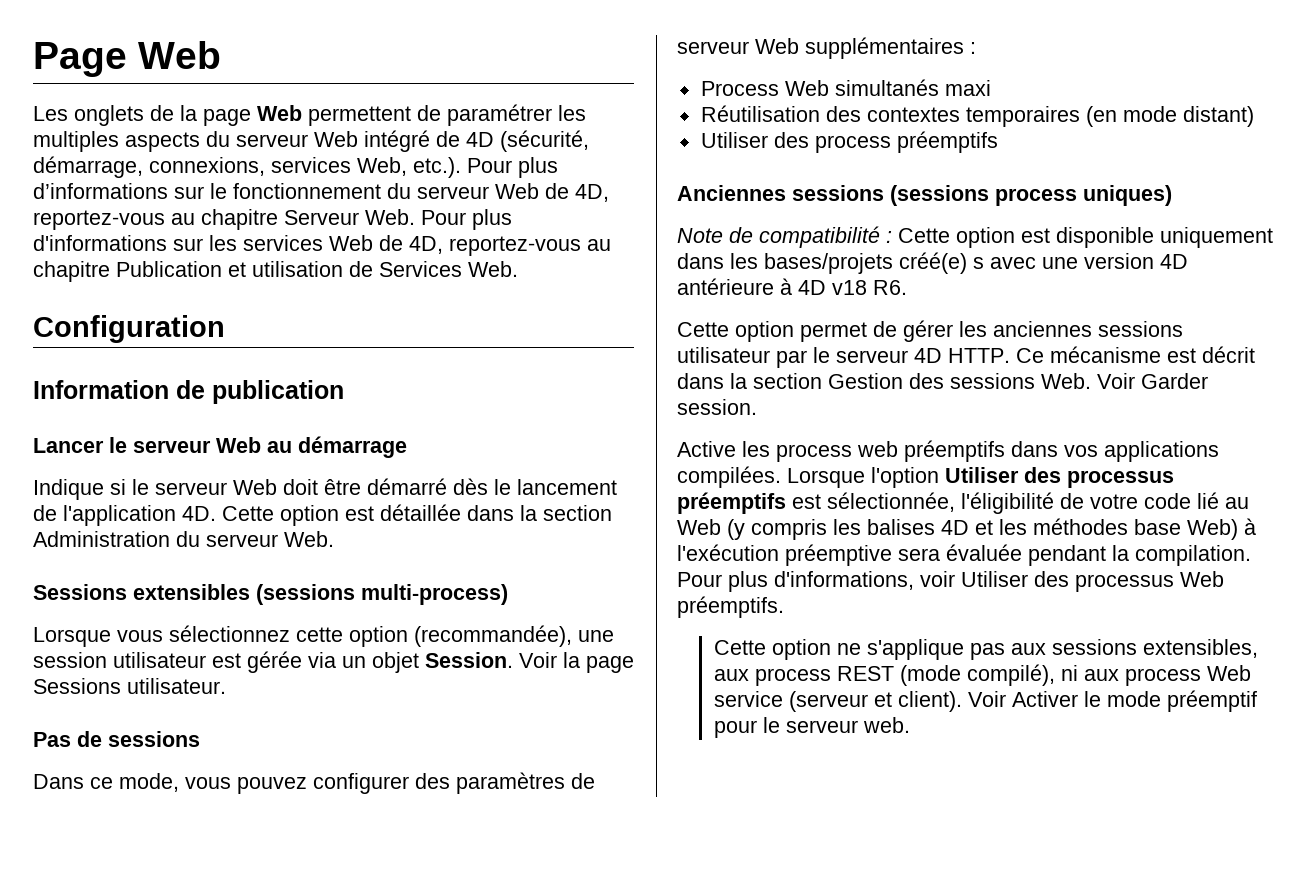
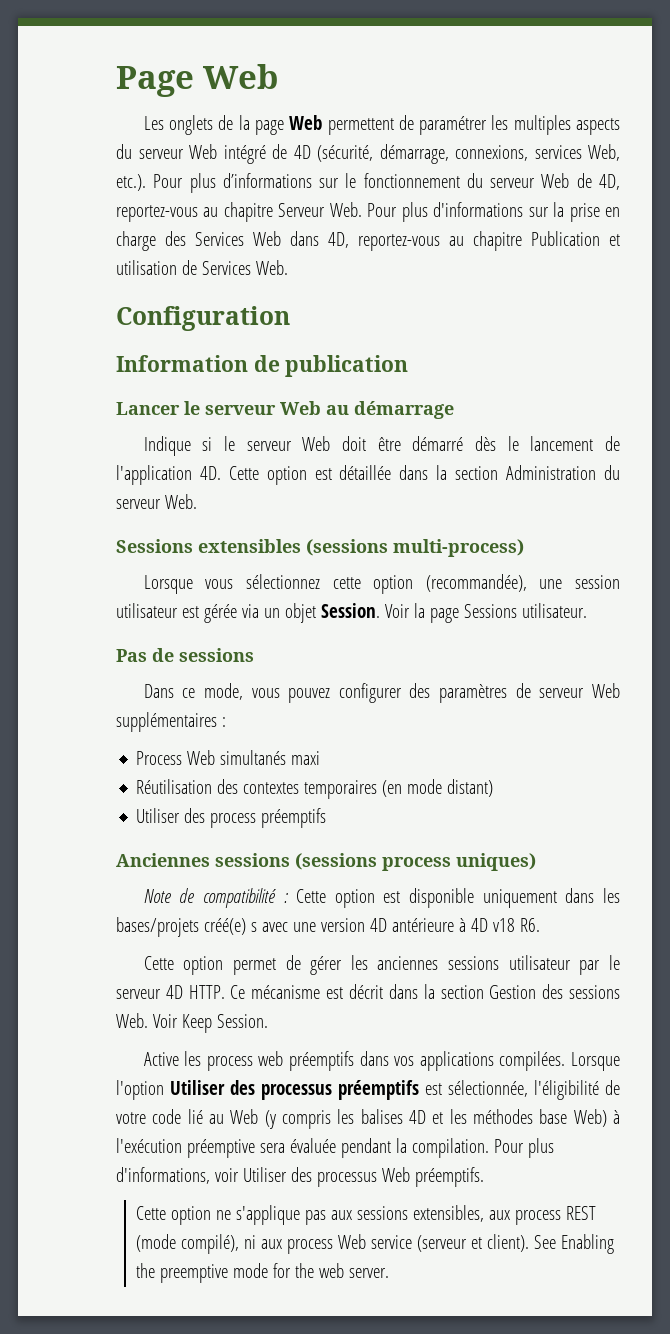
[209,235,403,251] les services Web de -> [553,202,620,222] [116,231,320,251] la prise en charge des Services Web dans
[1141,373,1208,389] [677,399,757,415] Garder session. -> [181,1014,268,1033] Keep Session.
[967,690,1257,712] [713,717,910,738] Voir Activer le mode préemptif pour le serveur web. -> [534,1234,615,1254] [136,1263,390,1283] See Enabling the preemptive mode for the web server.

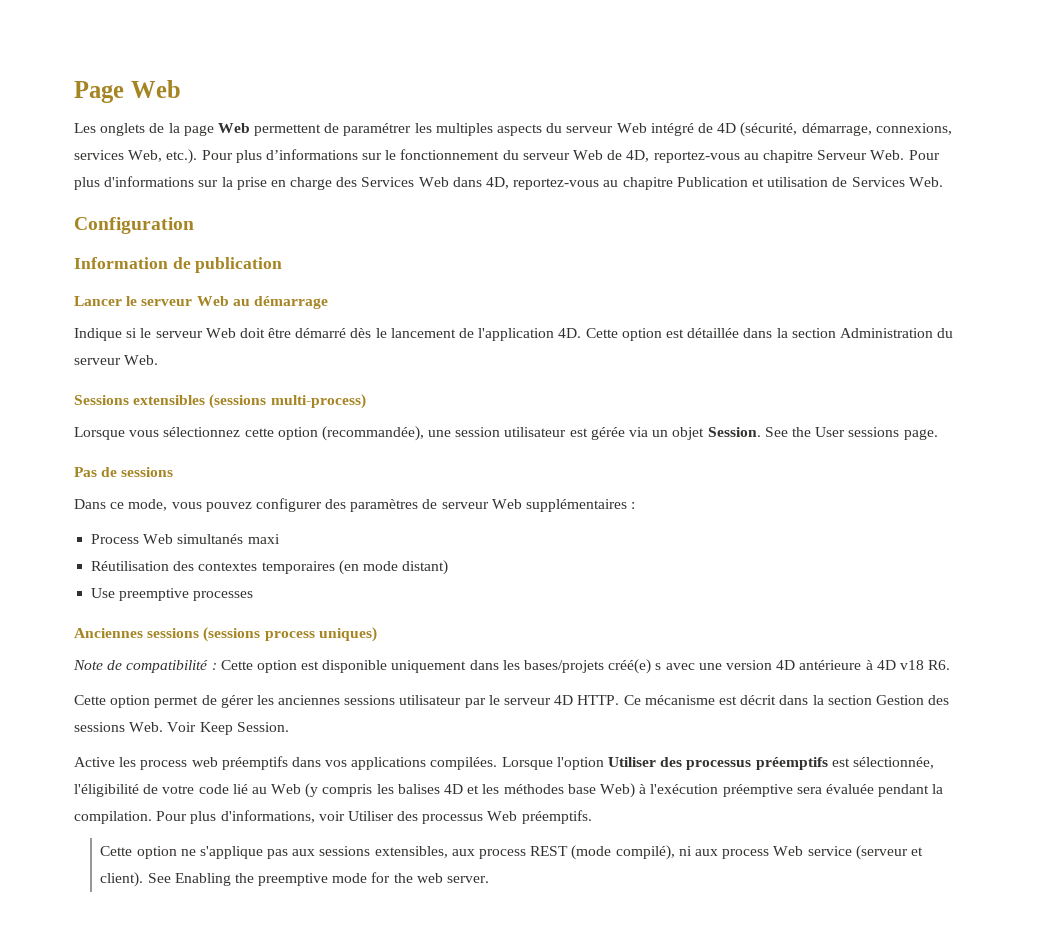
[384,603,587,623] Voir la page Sessions utilisateur. -> [764,427,938,440] See the User sessions page.
[136,808,327,828] Utiliser des process préemptifs -> [91,588,254,601] Use preemptive processes

